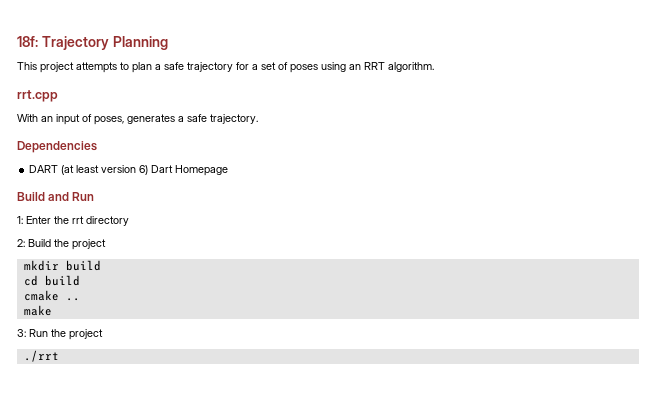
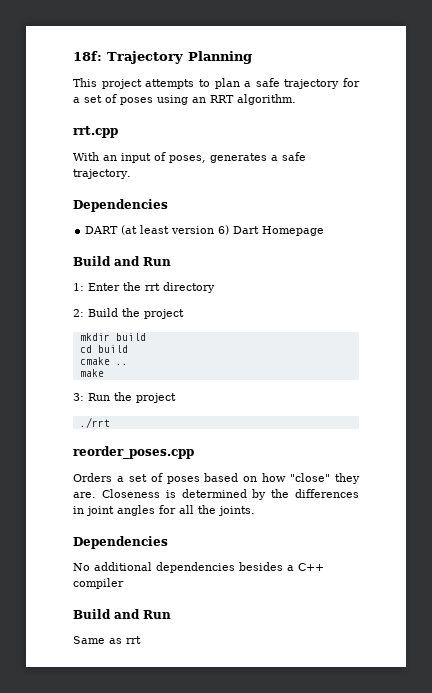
(59, 356) none -> [73,446,194,459] [73,473,360,484] [73,489,359,500] [73,505,255,516] [73,536,168,549] [73,562,324,573] [73,578,124,589] [73,609,171,619] [73,636,141,644] // reorder_poses.cpp // Orders a set of poses based on how "close" they are. Closeness is determined by the differences in joint angles for all the joints. // Dependencies // No additional dependencies besides a C++ compiler // Build and Run // Same as rrt

